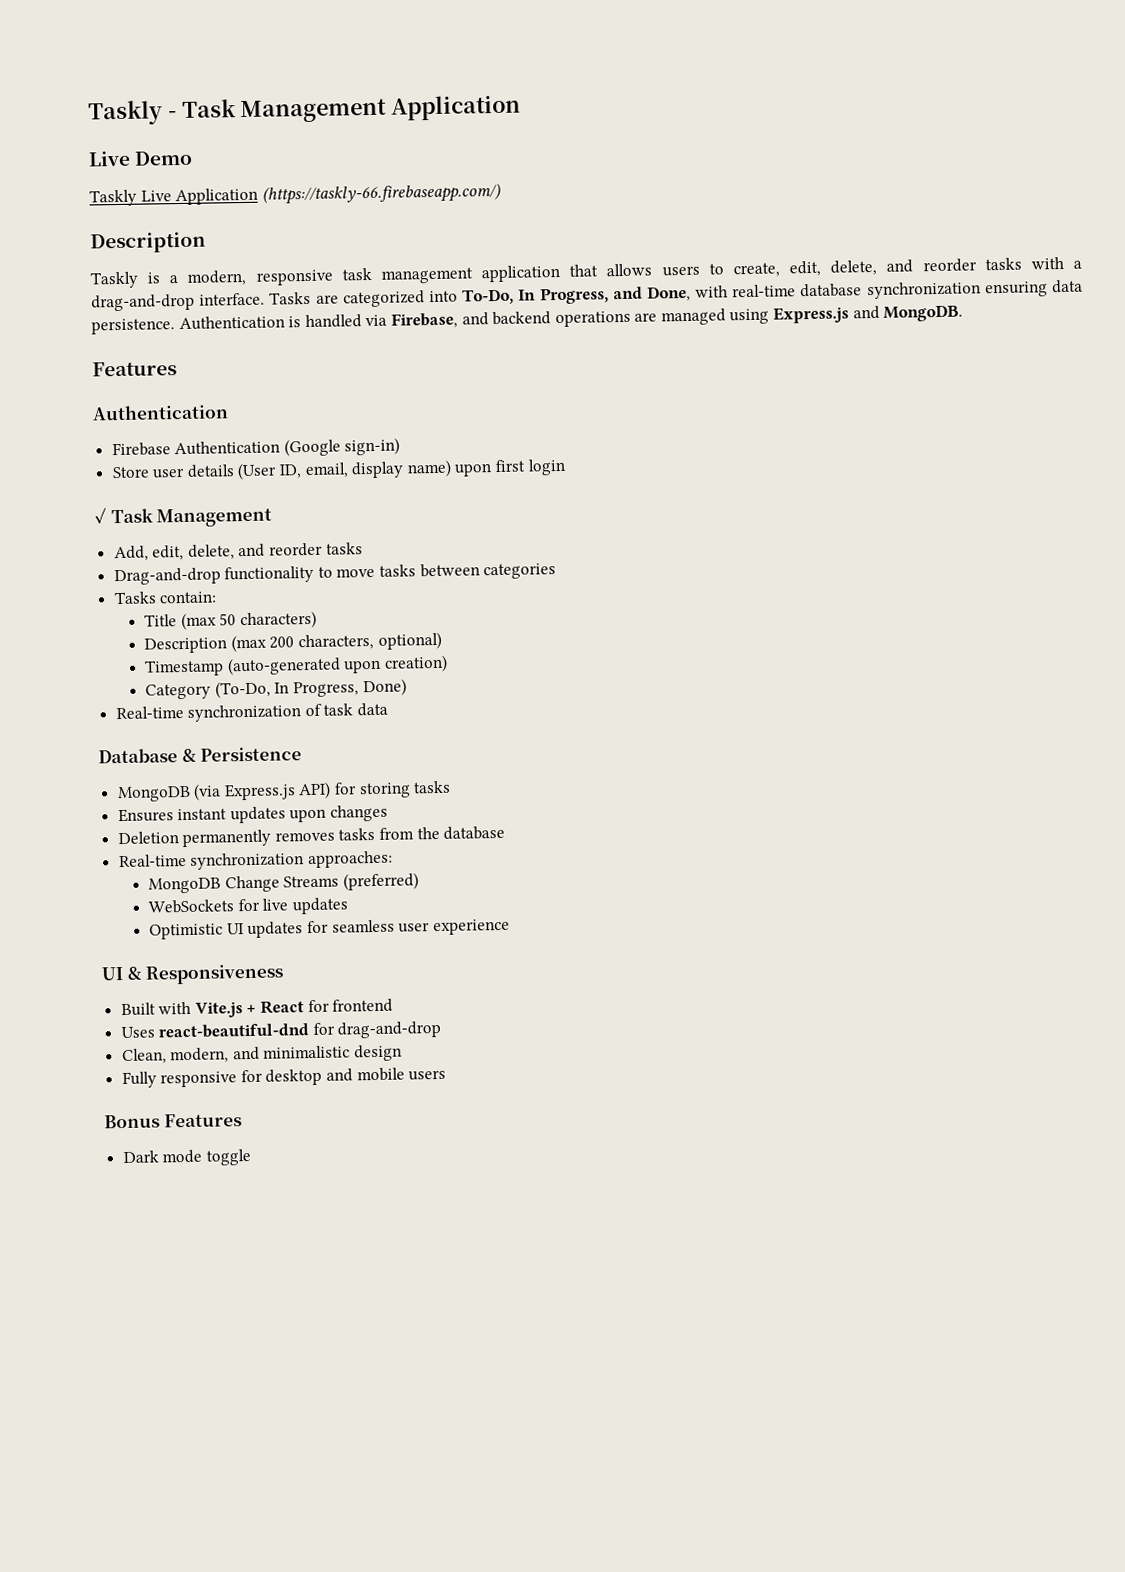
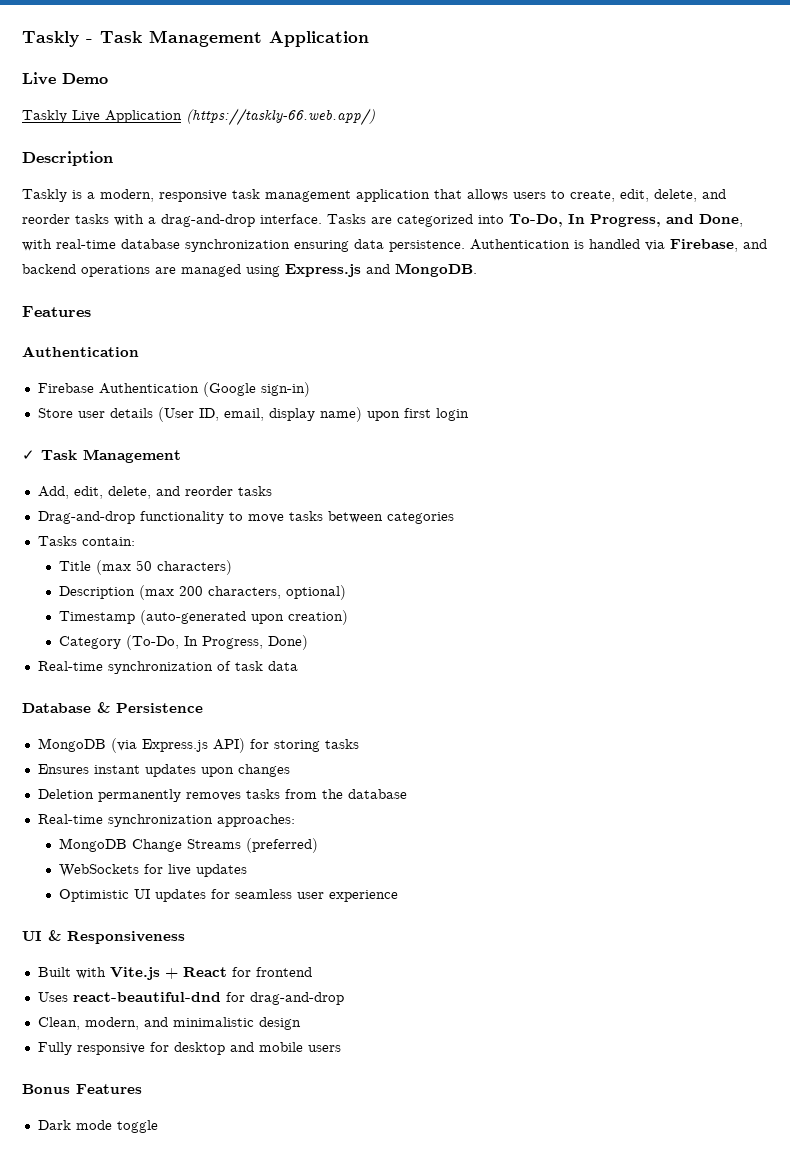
[261,182,501,205] (https://taskly-66.firebaseapp.com/) -> [186,108,375,126] (https://taskly-66.web.app/)

